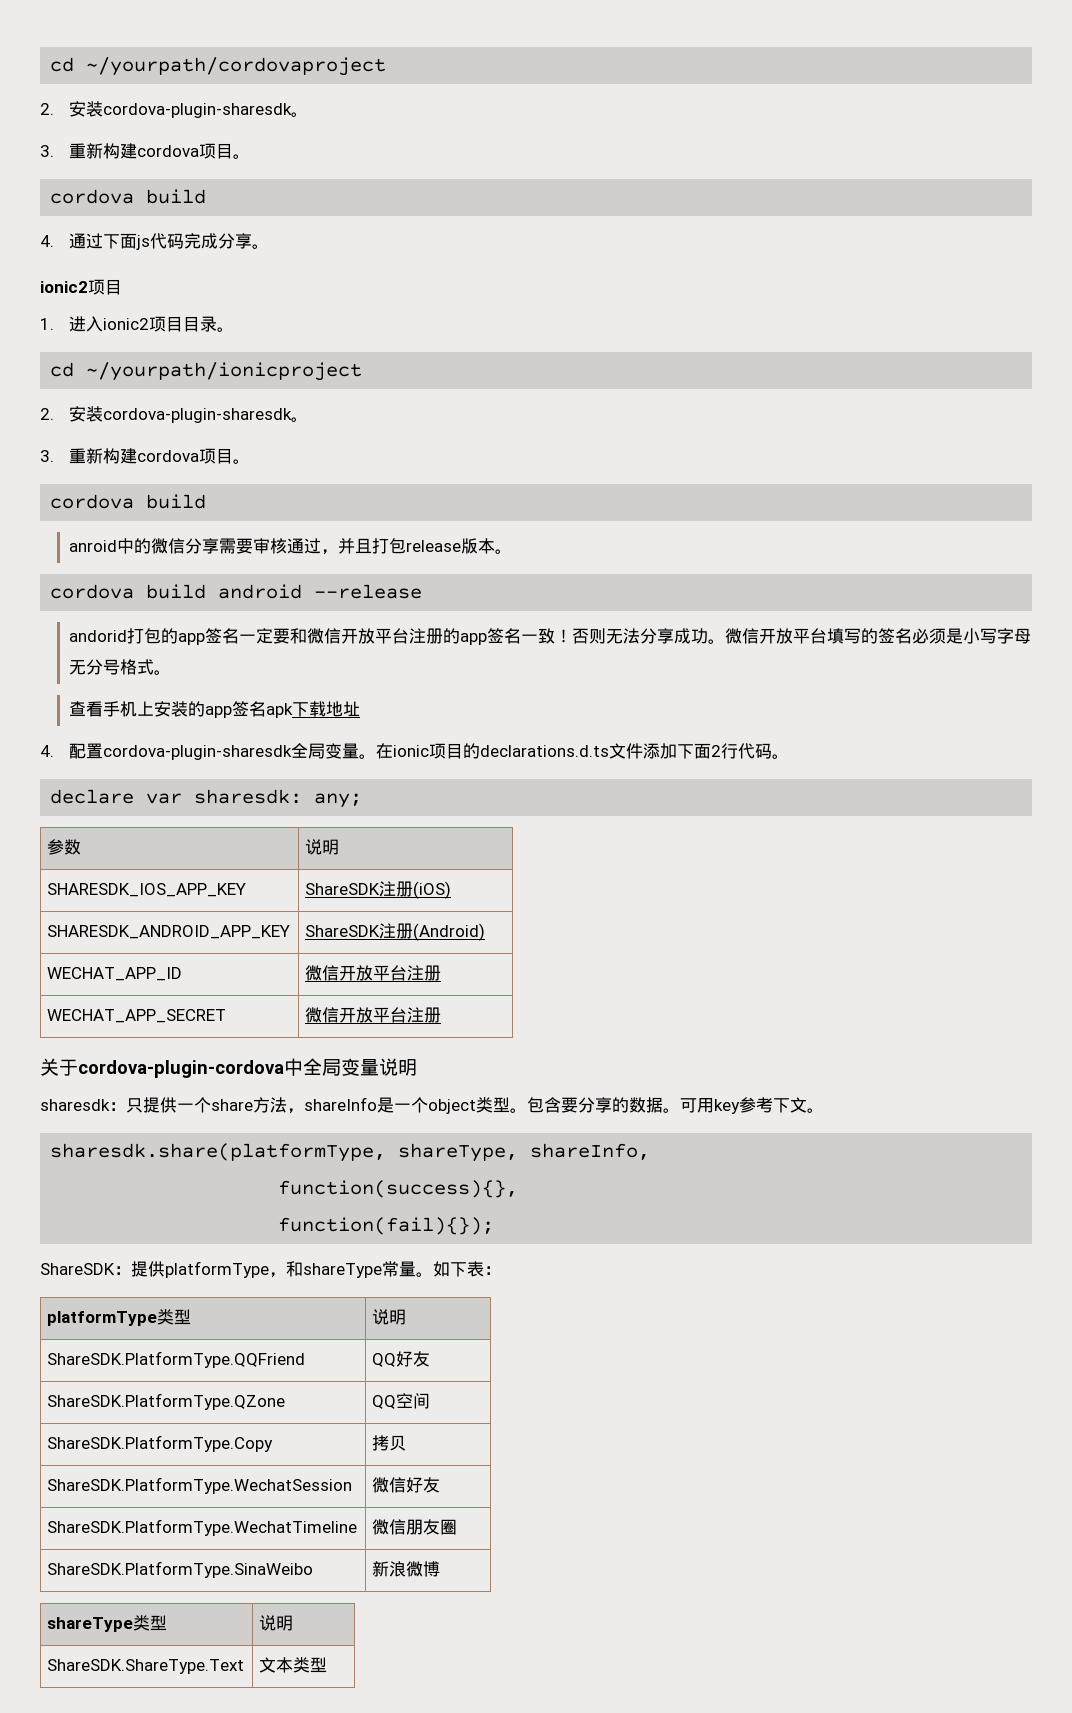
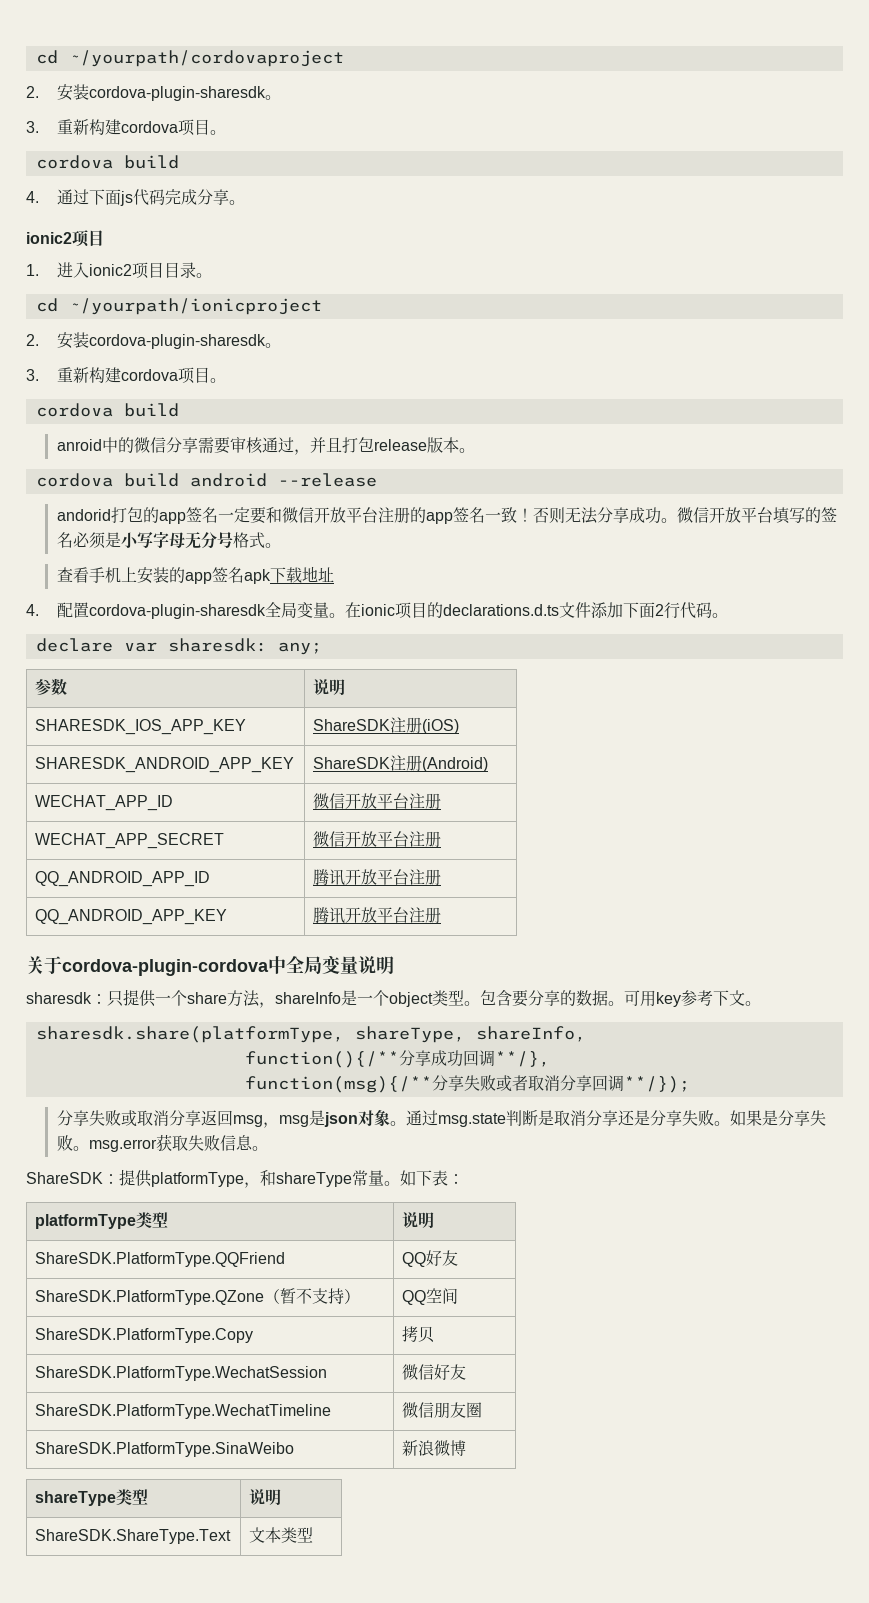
(442, 1015) none -> [35,871,211,887] [313,869,442,885] [35,909,228,925] [313,907,442,923] // QQ_ANDROID_APP_ID | 腾讯开放平台注册 // QQ_ANDROID_APP_KEY | 腾讯开放平台注册
[278,1180,519,1198] [278,1217,495,1235] function(success){}, // function(fail){}); -> [244,1050,550,1068] [244,1075,690,1093] [56,1110,826,1128] [56,1134,268,1152] function(){/**分享成功回调**/}, // function(msg){/**分享失败或者取消分享回调**/}); // 分享失败或取消分享返回msg，msg是json对象。通过msg.state判断是取消分享还是分享失败。如果是分享失败。msg.error获取失败信息。
(286, 1401) none -> [264,1288,361,1304] （暂不支持）

